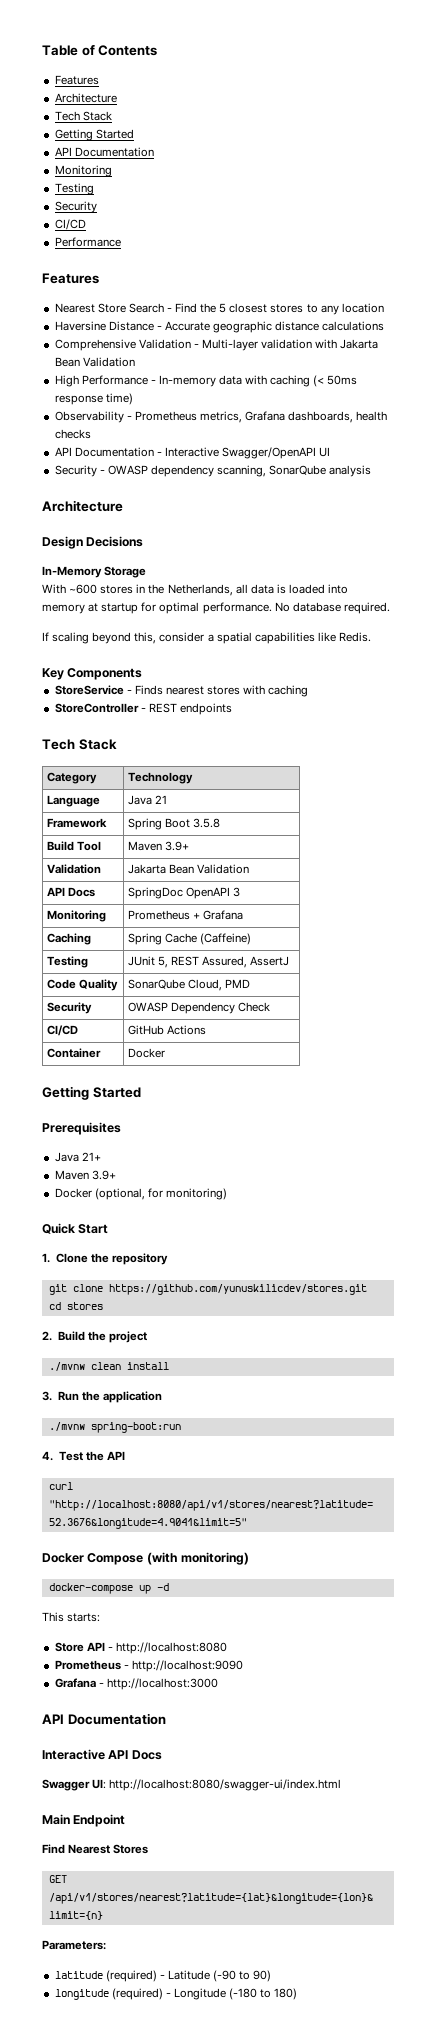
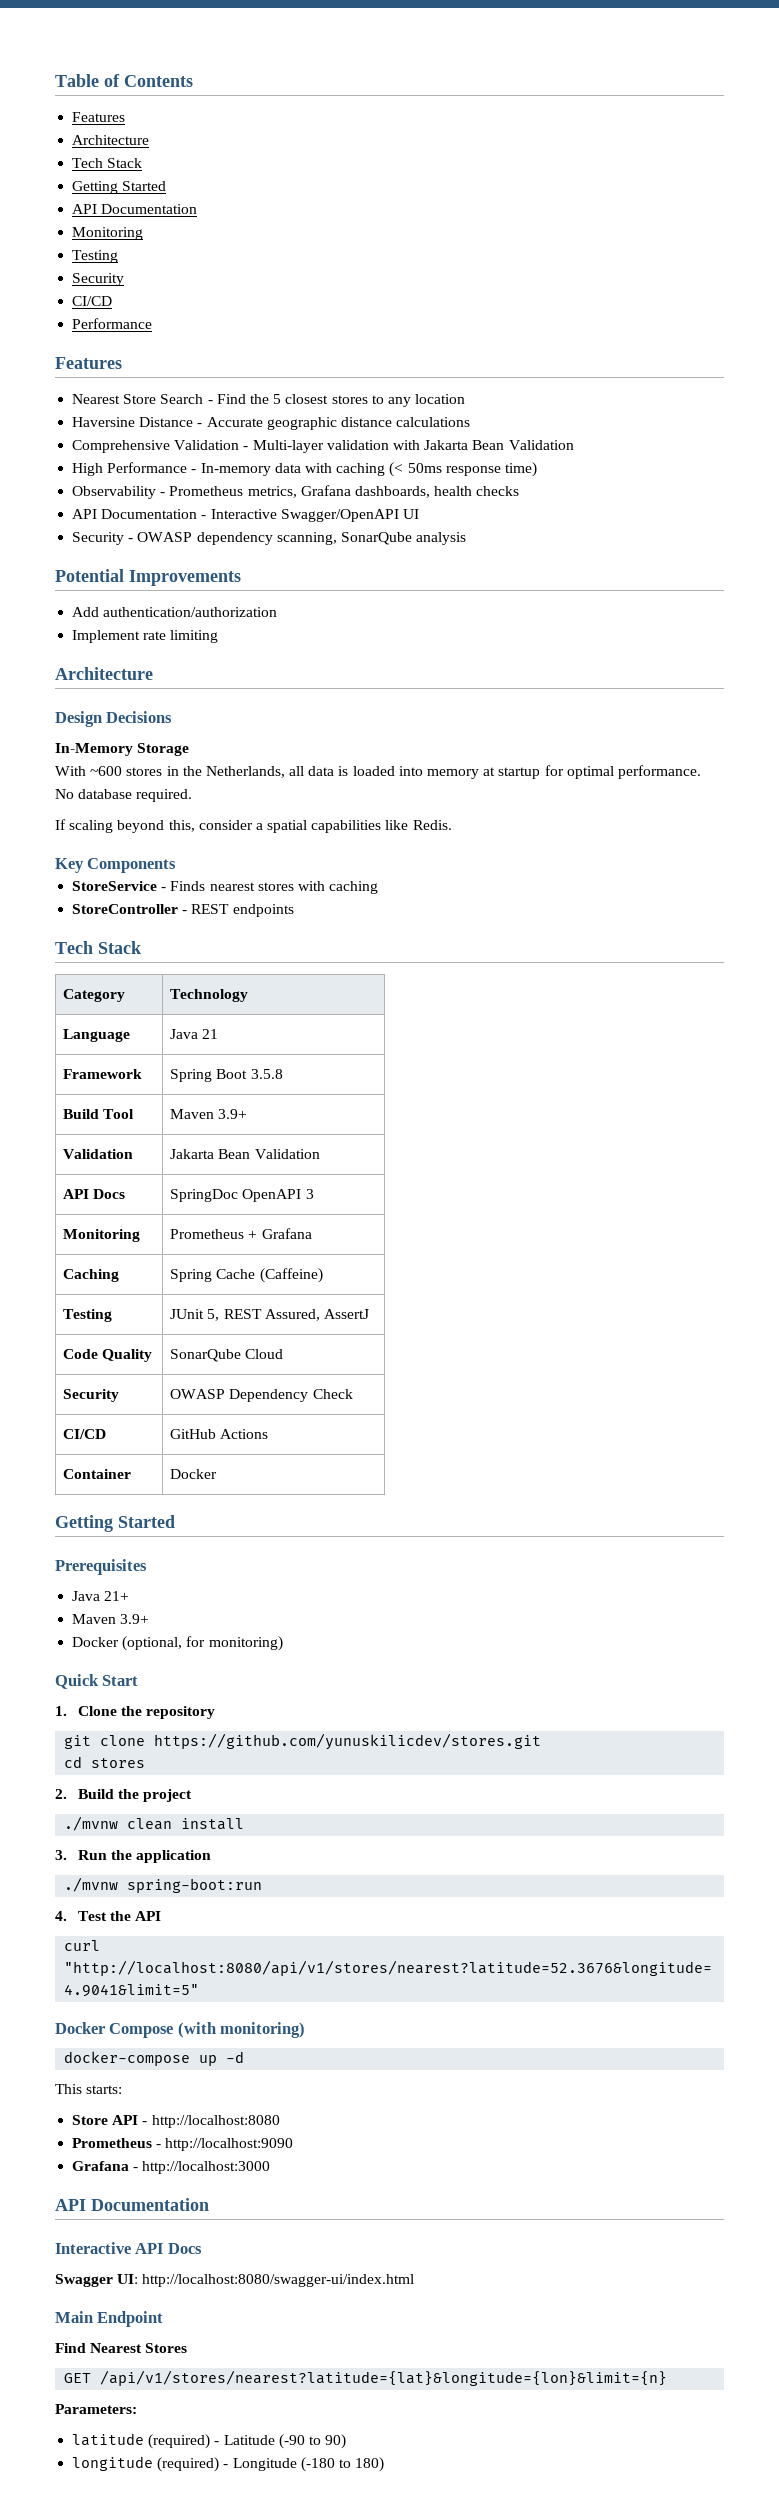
(372, 471) none -> [55,569,241,586] [72,607,278,617] [72,630,219,643] // Potential Improvements // Add authentication/authorization // Implement rate limiting
[187,979,250,991] Cloud, PMD -> [245,1349,284,1359] Cloud

